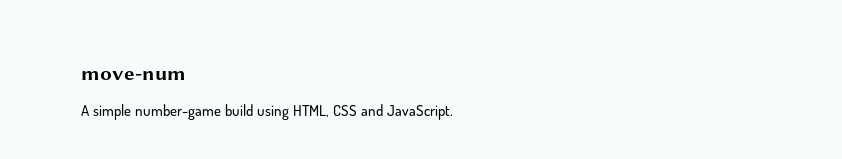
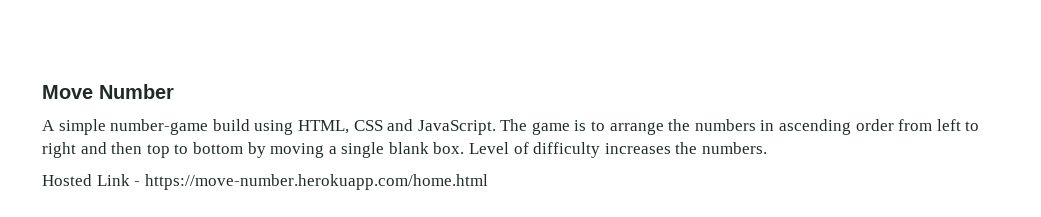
[81,71,186,80] move-num -> [42,84,174,99] Move Number
(454, 112) none -> [500,119,980,135] [42,142,768,158] [42,174,488,190] The game is to arrange the numbers in ascending order from left to right and then top to bottom by moving a single blank box. Level of difficulty increases the numbers. // Hosted Link - https://move-number.herokuapp.com/home.html

